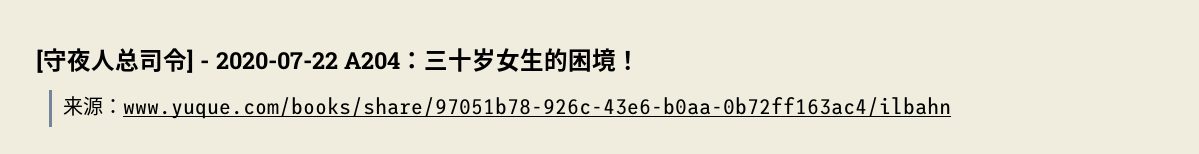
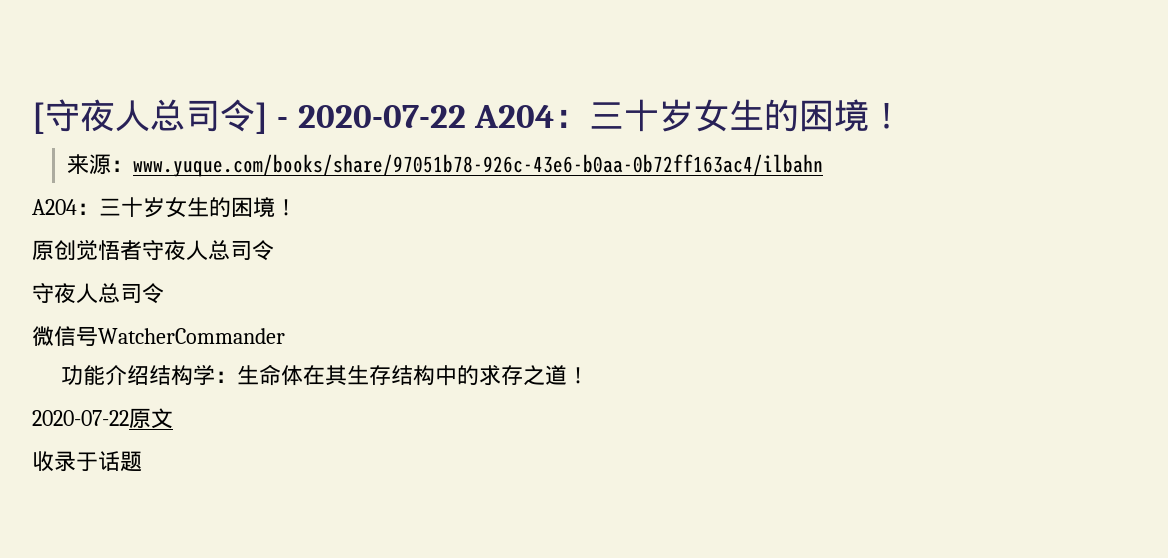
(951, 108) none -> [32,197,297,218] [32,240,274,261] [32,283,164,304] [32,326,285,346] [60,364,589,386] [32,408,173,429] [32,451,142,472] // A204：三十岁女生的困境！ // 原创觉悟者守夜人总司令 // 守夜人总司令 // 微信号WatcherCommander // 功能介绍结构学：生命体在其生存结构中的求存之道！ // 2020-07-22原文 // 收录于话题

